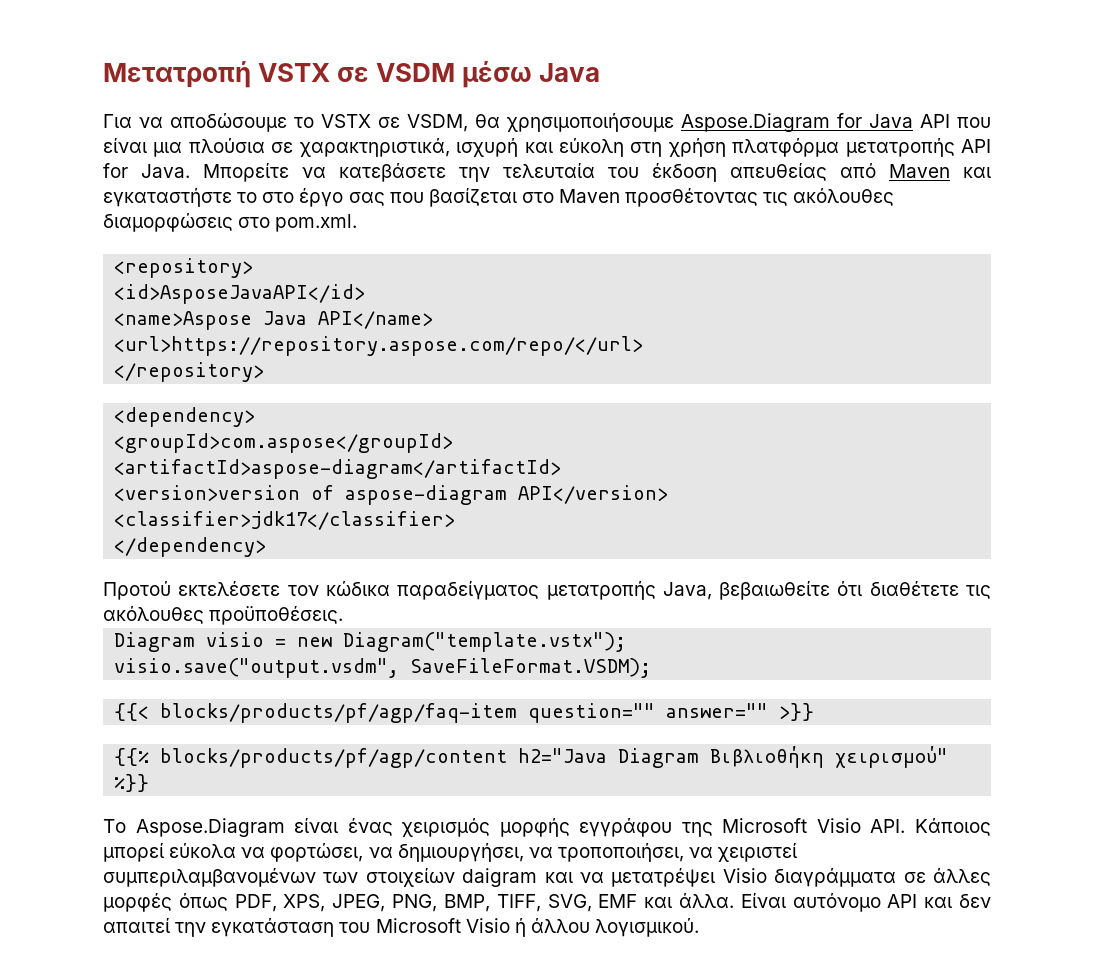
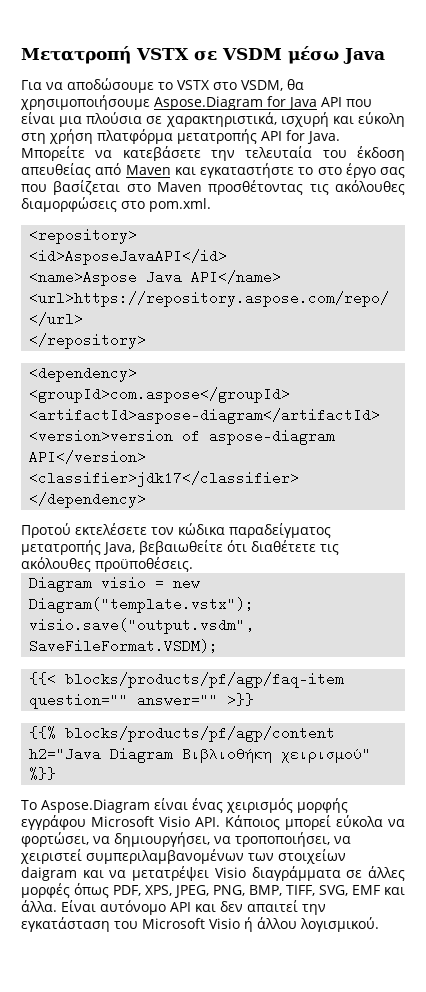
[378,117,400,128] σε -> [213,82,237,90] στο
[681,822,713,837] της -> (86, 822) none

